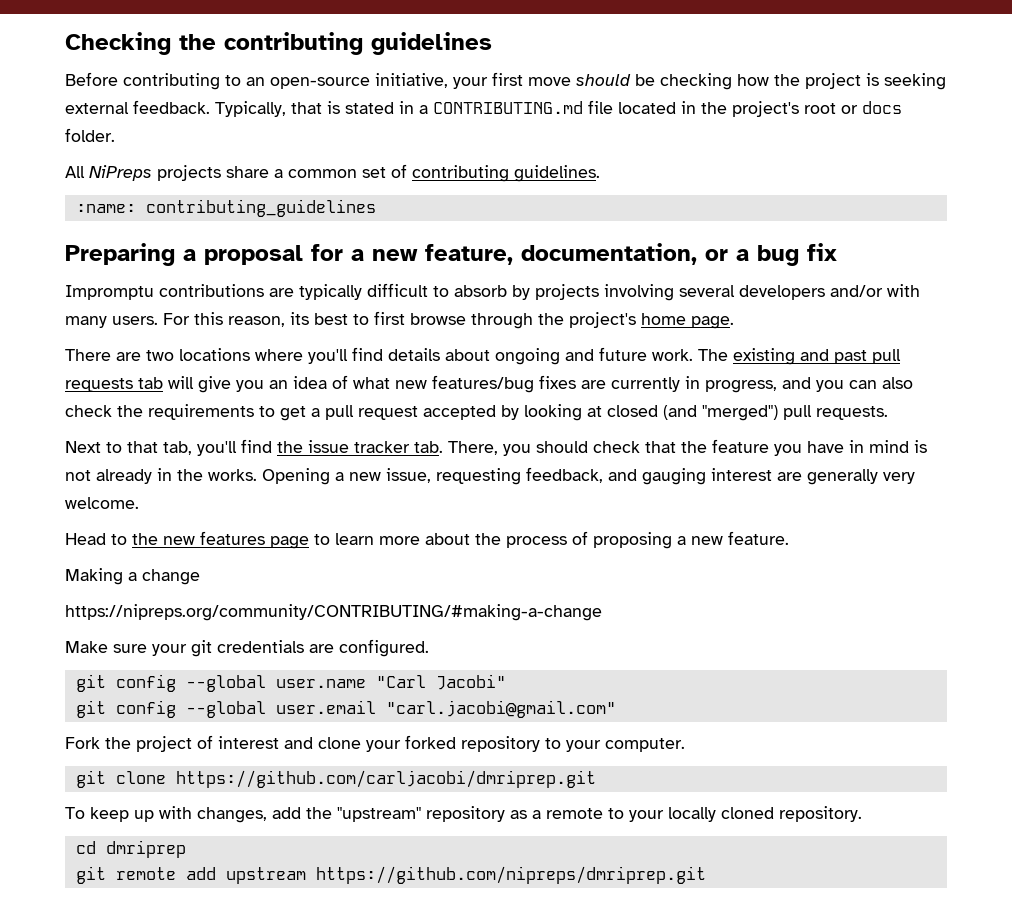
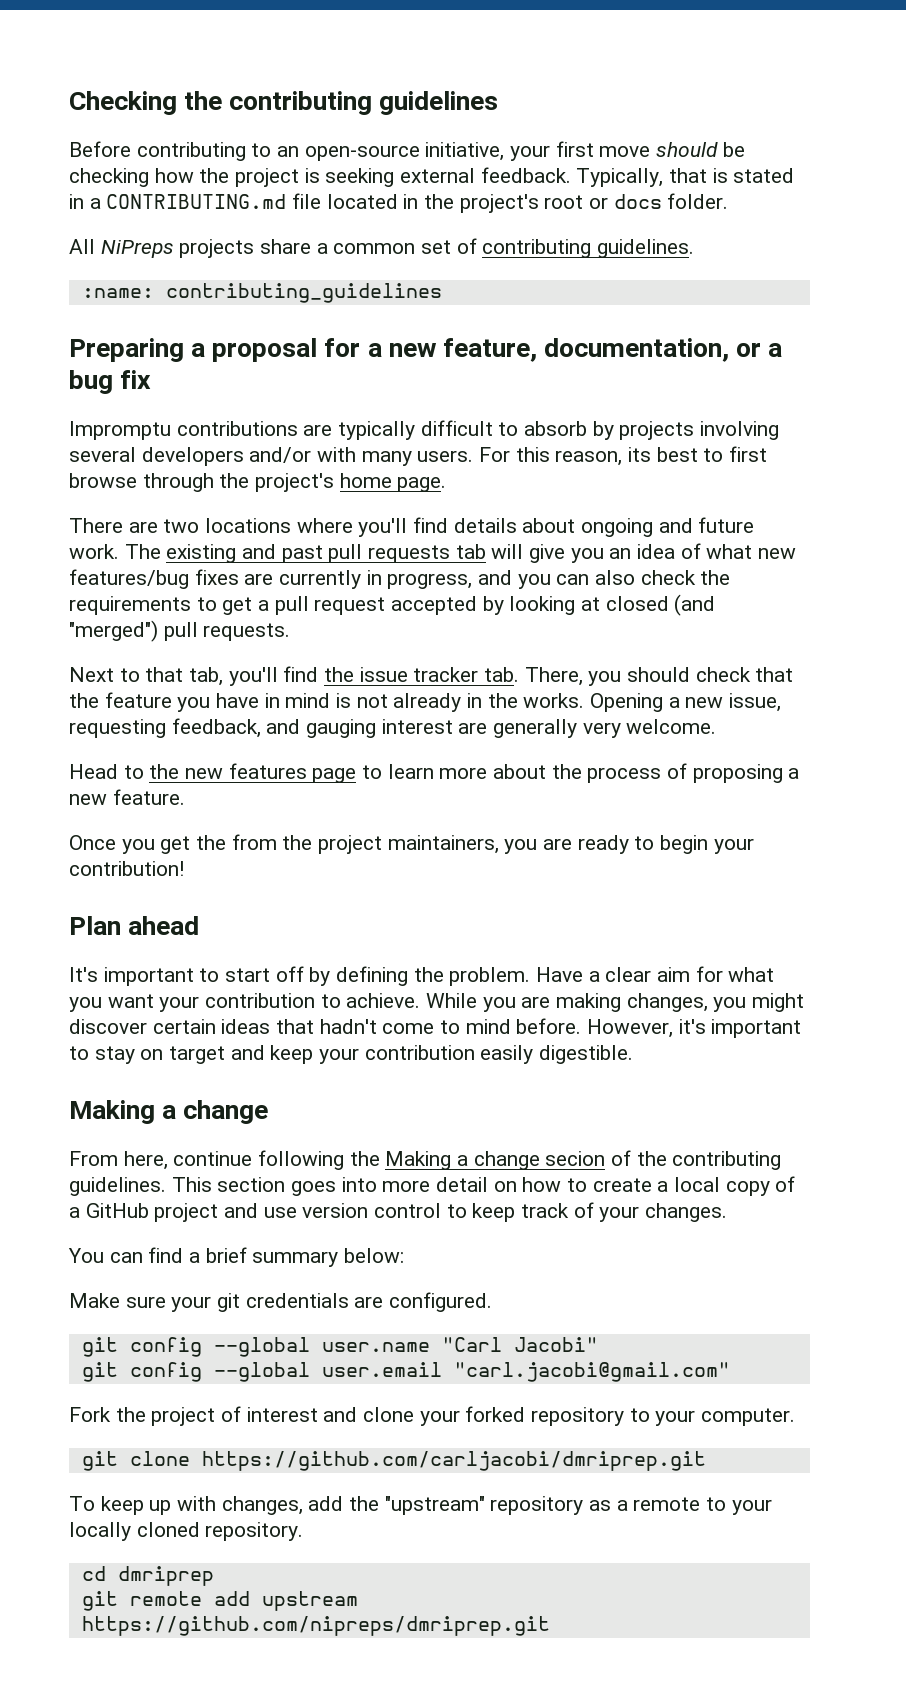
[65,568,200,585] [65,604,602,621] Making a change // https://nipreps.org/community/CONTRIBUTING/#making-a-change -> [69,834,754,854] [69,861,184,876] [69,916,200,935] [69,966,775,986] [69,993,805,1012] [69,1018,802,1038] [69,1045,634,1064] [69,1100,269,1124] [69,1150,782,1170] [69,1176,796,1196] [69,1202,728,1222] [68,1247,405,1267] Once you get the from the project maintainers, you are ready to begin your contribution! // Plan ahead // It's important to start off by defining the problem. Have a clear aim for what you want your contribution to achieve. While you are making changes, you might discover certain ideas that hadn't come to mind before. However, it's important to stay on target and keep your contribution easily digestible. // Making a change // From here, continue following the Making a change secion of the contributing guidelines. This section goes into more detail on how to create a local copy of a GitHub project and use version control to keep track of your changes. // You can find a brief summary below:

